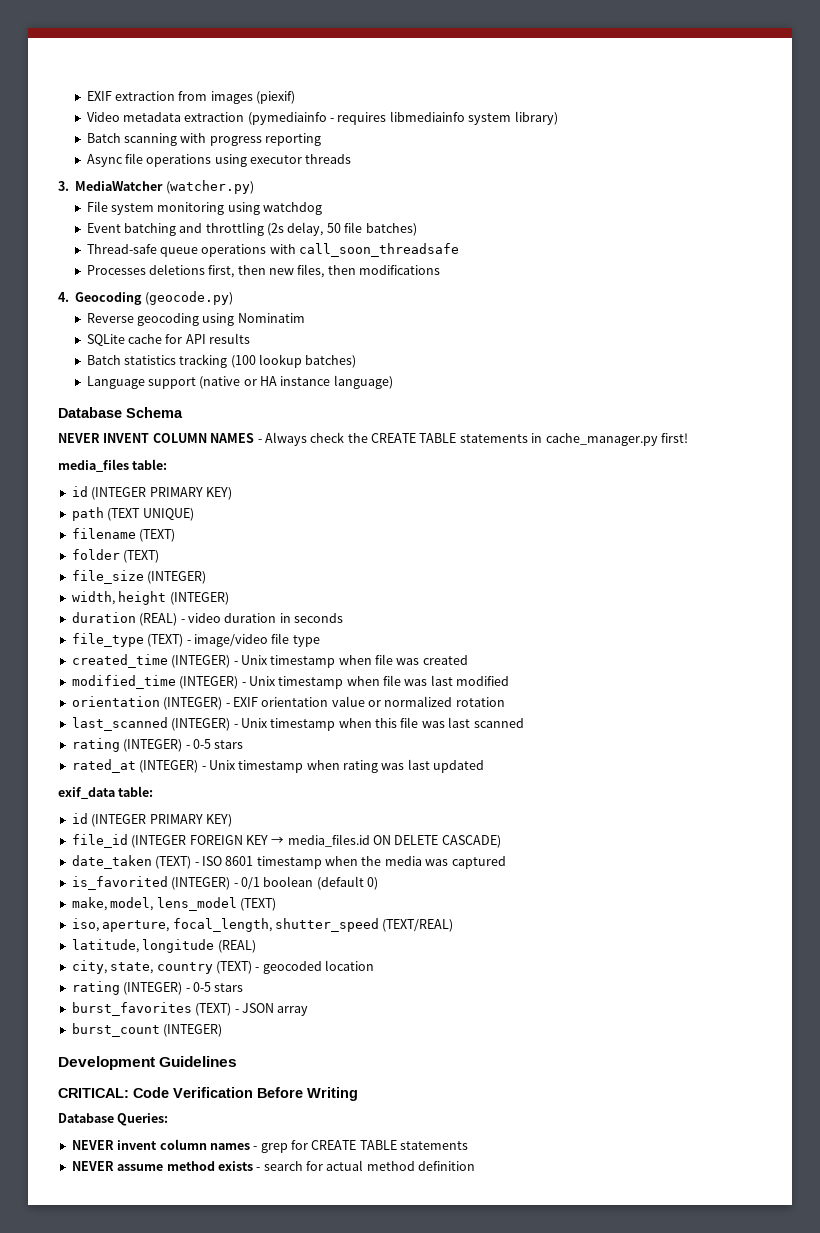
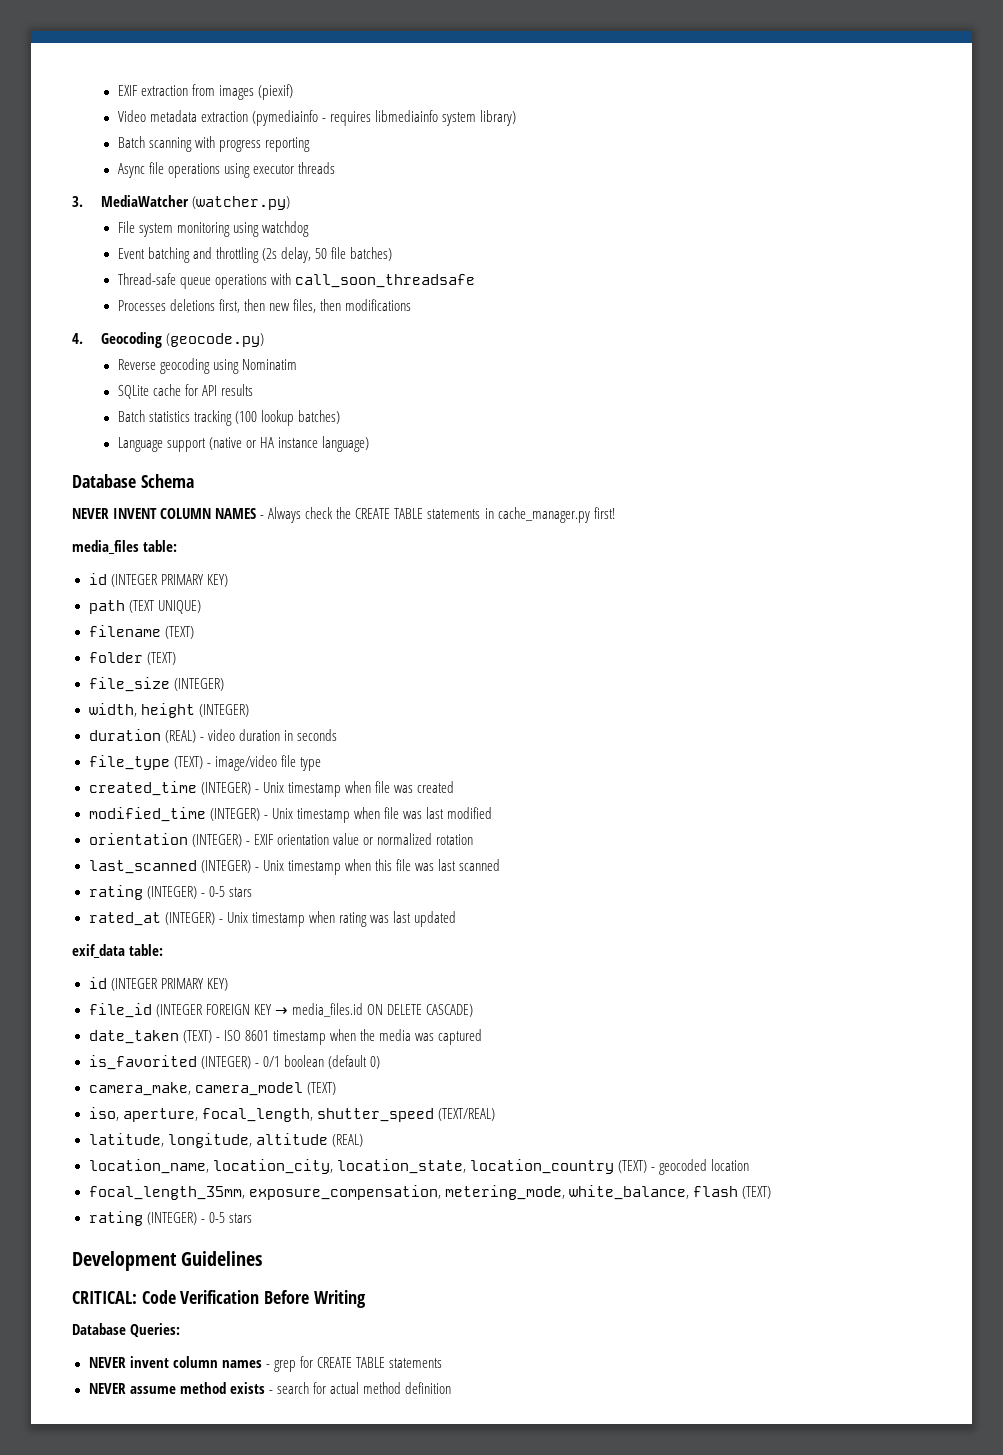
[71,897,237,911] make, model, lens_model -> [88,1082,303,1096] camera_make, camera_model
[142,939,215,953] longitude -> [167,1133,328,1148] longitude, altitude
[71,960,213,974] city, state, country -> [88,1159,614,1174] location_name, location_city, location_state, location_country
[71,981,244,995] [71,1002,309,1016] [71,1023,223,1037] // rating (INTEGER) - 0-5 stars // burst_favorites (TEXT) - JSON array // burst_count (INTEGER) -> [88,1185,771,1200] [88,1211,252,1226] // focal_length_35mm, exposure_compensation, metering_mode, white_balance, flash (TEXT) // rating (INTEGER) - 0-5 stars

